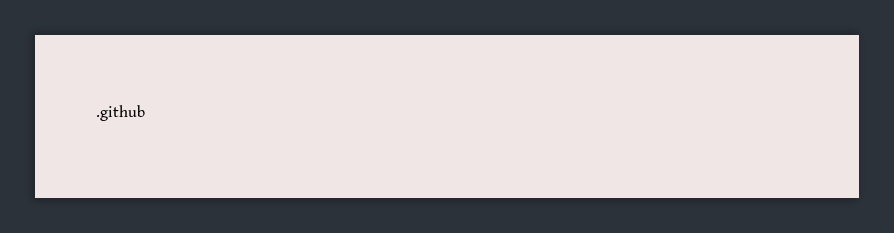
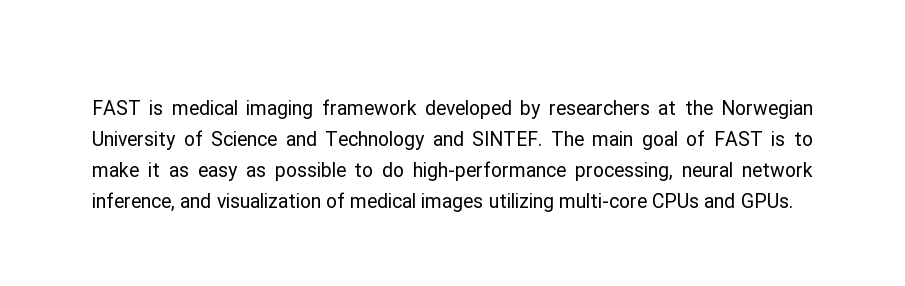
[96,105,145,121] .github -> [92,99,813,119] [92,130,814,150] [92,161,813,181] [92,192,793,212] FAST is medical imaging framework developed by researchers at the Norwegian University of Science and Technology and SINTEF. The main goal of FAST is to make it as easy as possible to do high-performance processing, neural network inference, and visualization of medical images utilizing multi-core CPUs and GPUs.

